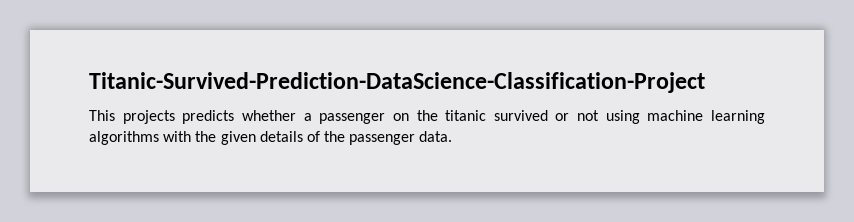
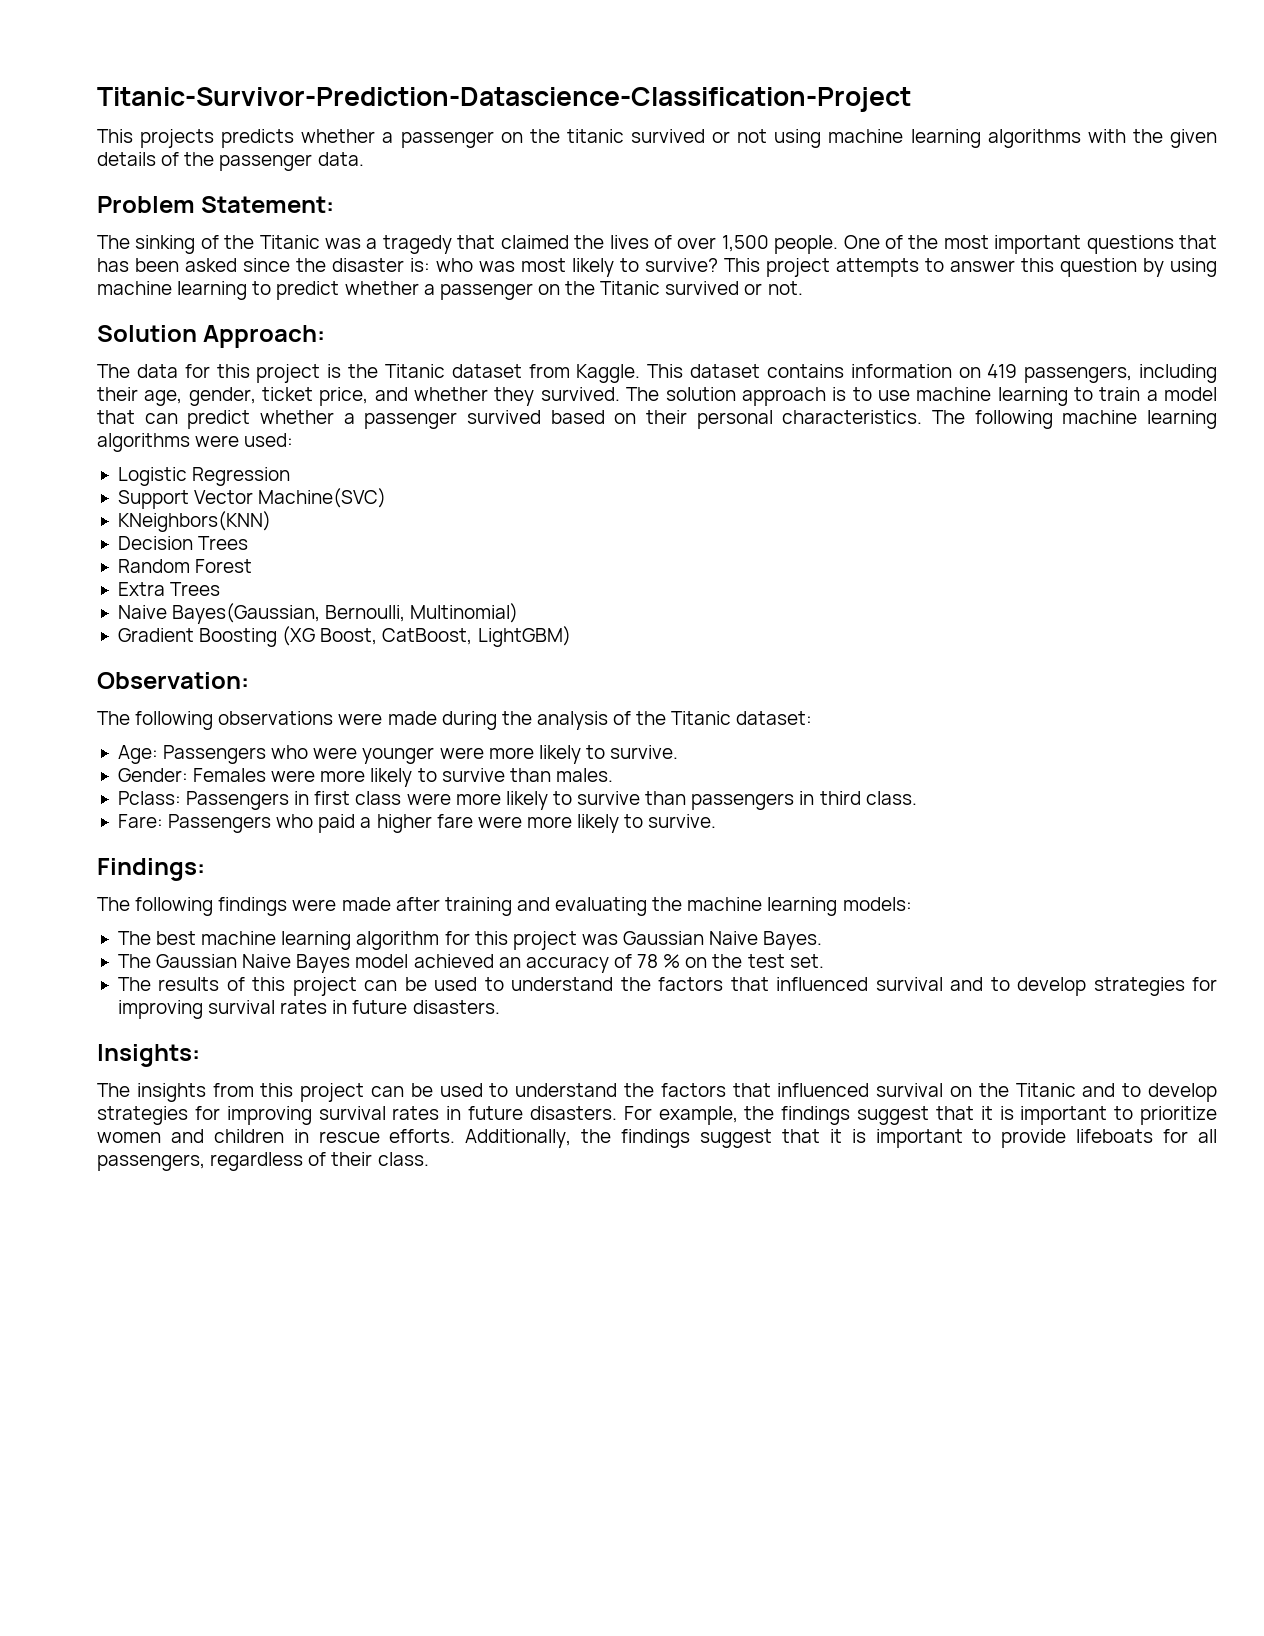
[89,72,705,93] Titanic-Survived-Prediction-DataScience-Classification-Project -> [97,87,911,112] Titanic-Survivor-Prediction-Datascience-Classification-Project
(453, 136) none -> [97,196,335,213] [97,235,1217,254] [97,258,1217,277] [97,281,803,300] [97,325,326,348] [97,364,1218,383] [97,387,1217,406] [97,410,1217,429] [97,433,294,452] [117,467,291,486] [117,488,387,509] [117,511,271,532] [117,536,249,550] [117,559,253,573] [117,582,221,596] [117,603,519,624] [117,626,571,647] [97,672,249,689] [97,711,813,730] [117,745,679,764] [117,768,613,787] [117,791,917,810] [117,814,717,833] [97,858,205,881] [97,897,912,916] [117,931,823,950] [117,954,824,973] [117,977,1217,996] [117,1000,500,1019] [97,1044,200,1067] [97,1083,1217,1102] [97,1106,1218,1125] [97,1129,1218,1148] [97,1152,429,1171] // Problem Statement: // The sinking of the Titanic was a tragedy that claimed the lives of over 1,500 people. One of the most important questions that has been asked since the disaster is: who was most likely to survive? This project attempts to answer this question by using machine learning to predict whether a passenger on the Titanic survived or not. // Solution Approach: // The data for this project is the Titanic dataset from Kaggle. This dataset contains information on 419 passengers, including their age, gender, ticket price, and whether they survived. The solution approach is to use machine learning to train a model that can predict whether a passenger survived based on their personal characteristics. The following machine learning algorithms were used: // Logistic Regression // Support Vector Machine(SVC) // KNeighbors(KNN) // Decision Trees // Random Forest // Extra Trees // Naive Bayes(Gaussian, Bernoulli, Multinomial) // Gradient Boosting (XG Boost, CatBoost, LightGBM) // Observation: // The following observations were made during the analysis of the Titanic dataset: // Age: Passengers who were younger were more likely to survive. // Gender: Females were more likely to survive than males. // Pclass: Passengers in first class were more likely to survive than passengers in third class. // Fare: Passengers who paid a higher fare were more likely to survive. // Findings: // The following findings were made after training and evaluating the machine learning models: // The best machine learning algorithm for this project was Gaussian Naive Bayes. // The Gaussian Naive Bayes model achieved an accuracy of 78 % on the test set. // The results of this project can be used to understand the factors that influenced survival and to develop strategies for improving survival rates in future disasters. // Insights: // The insights from this project can be used to understand the factors that influenced survival on the Titanic and to develop strategies for improving survival rates in future disasters. For example, the findings suggest that it is important to prioritize women and children in rescue efforts. Additionally, the findings suggest that it is important to provide lifeboats for all passengers, regardless of their class.

